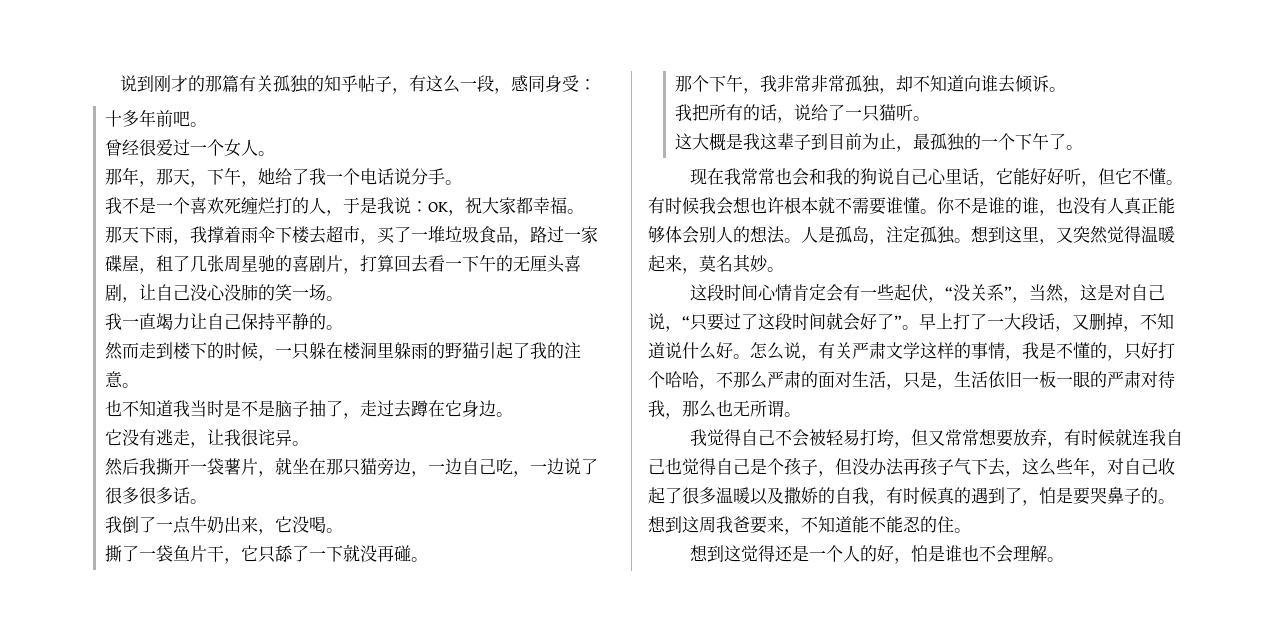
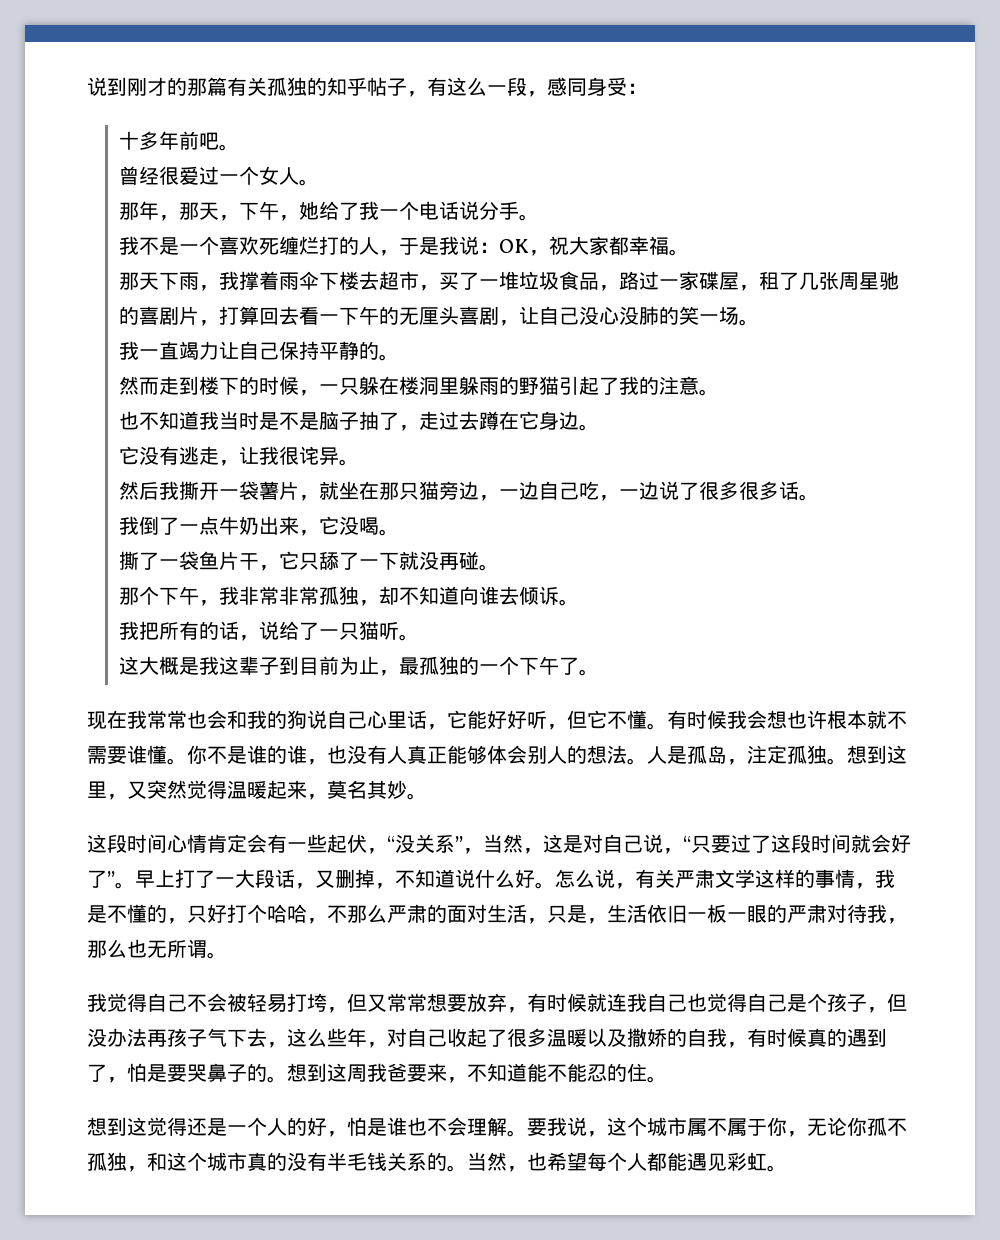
(1065, 559) none -> [527,1117,907,1137] [87,1152,787,1172] 要我说，这个城市属不属于你，无论你孤不孤独，和这个城市真的没有半毛钱关系的。当然，也希望每个人都能遇见彩虹。

